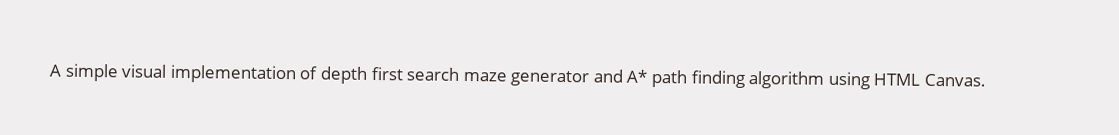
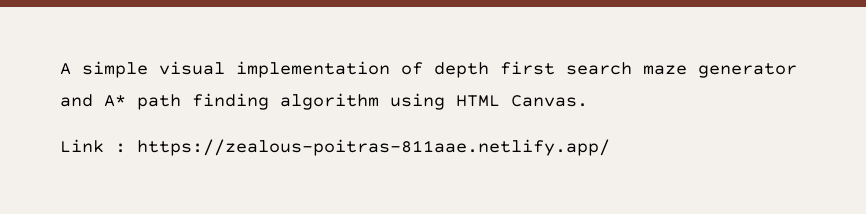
(987, 80) none -> [60,139,610,156] // Link : https://zealous-poitras-811aae.netlify.app/

